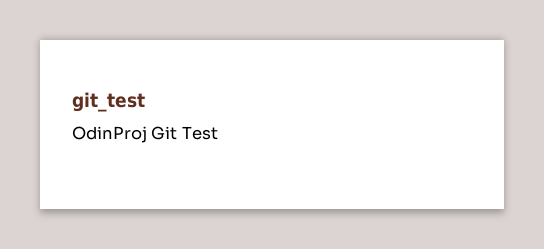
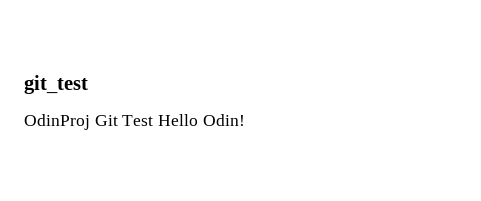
(218, 133) none -> [158,114,245,126] Hello Odin!

